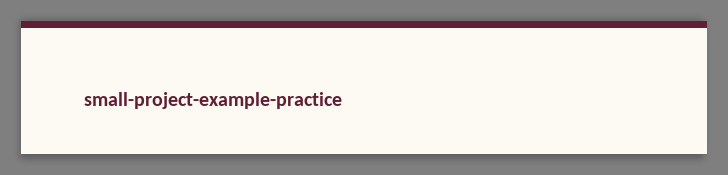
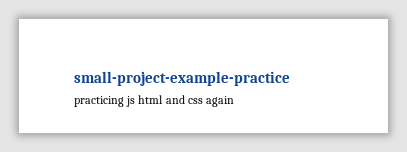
(342, 100) none -> [74,95,235,107] // practicing js html and css again

